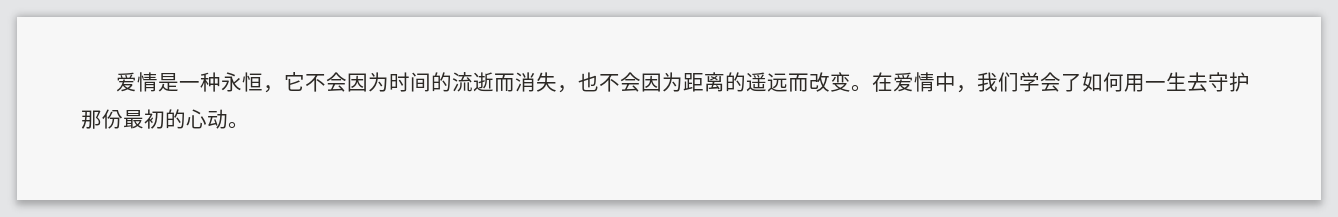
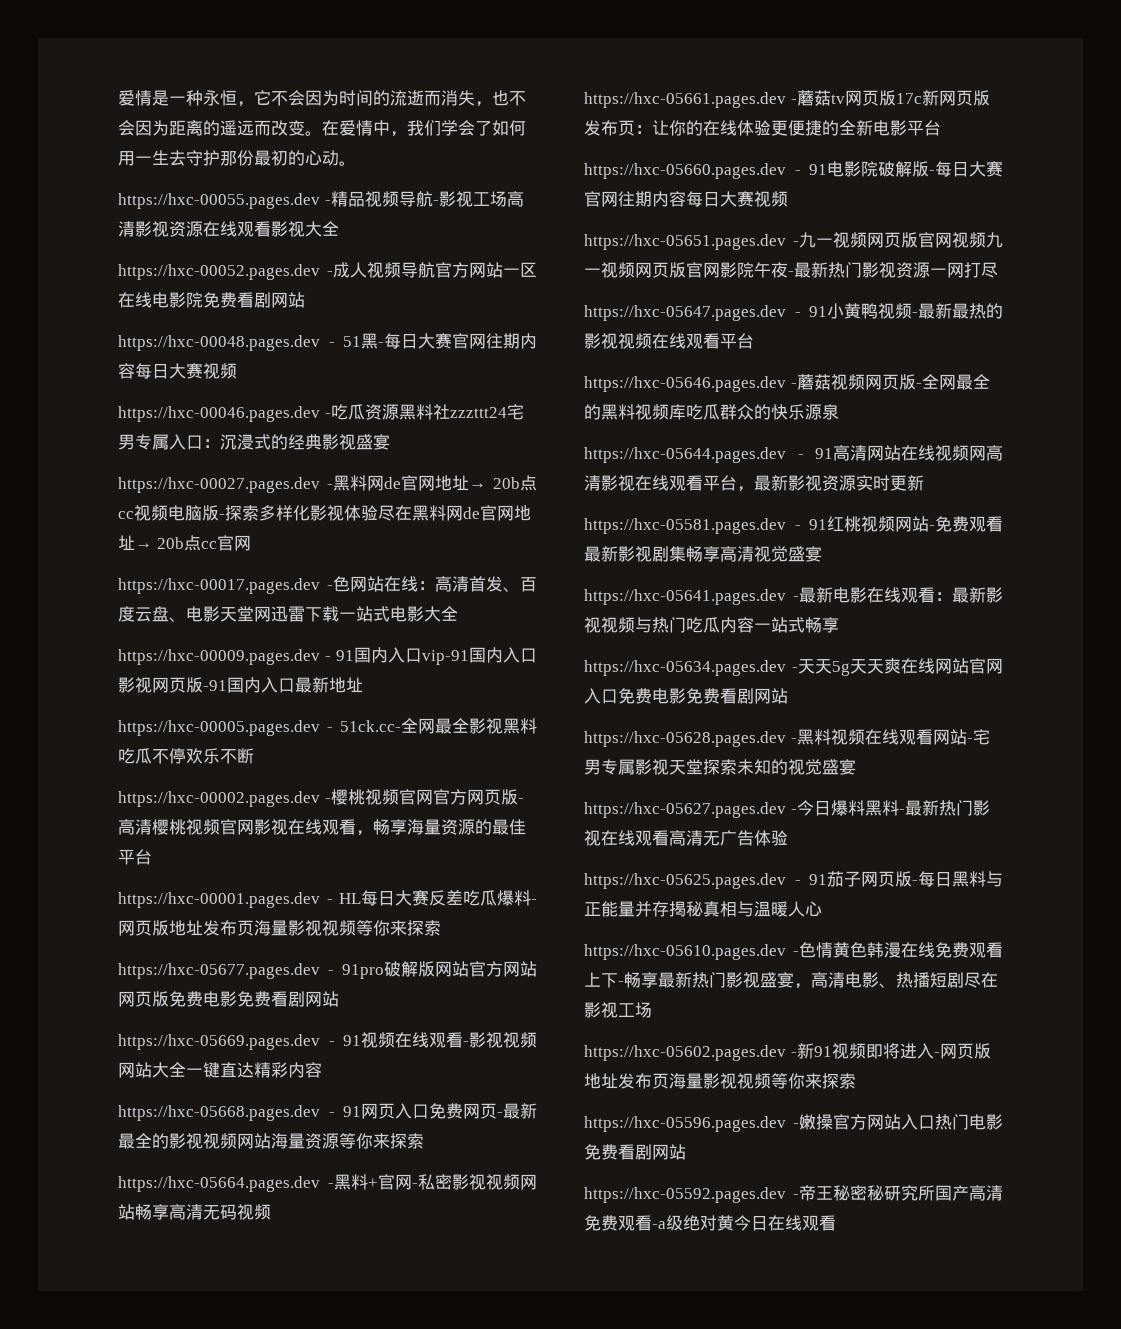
(249, 125) none -> [118,191,524,209] [118,221,339,237] [118,262,537,280] [118,292,305,308] [118,333,537,351] [118,363,237,379] [118,404,524,422] [118,434,390,450] [118,475,537,493] [118,505,531,521] [118,535,251,551] [118,576,537,594] [118,606,458,622] [118,647,537,665] [118,677,363,693] [118,718,537,736] [118,748,254,764] [118,789,524,807] [118,819,526,836] [118,849,152,865] [118,890,537,908] [118,920,441,936] [118,961,537,979] [118,991,339,1007] [118,1032,537,1050] [118,1062,322,1078] [118,1103,537,1121] [118,1133,424,1149] [118,1174,537,1192] [118,1204,271,1220] [584,90,990,108] [584,120,941,136] [584,161,1003,179] [584,191,788,207] [584,232,1003,250] [584,262,998,278] [584,303,1003,321] [584,333,754,349] [584,374,990,392] [584,404,839,420] [584,445,1003,463] [584,475,924,492] [584,516,1003,534] [584,546,822,562] [584,587,1003,605] [584,617,839,633] [584,658,1003,676] [584,688,788,704] [584,729,990,747] [584,759,856,775] [584,800,990,818] [584,830,788,846] [584,871,1003,889] [584,901,822,917] [584,942,1003,960] [584,972,998,989] [584,1002,652,1018] [584,1043,991,1061] [584,1073,856,1089] [584,1114,1003,1132] [584,1144,686,1160] [584,1185,1003,1203] [584,1215,836,1231] // https://hxc-00055.pages.dev -精品视频导航-影视工场高清影视资源在线观看影视大全 // https://hxc-00052.pages.dev -成人视频导航官方网站一区在线电影院免费看剧网站 // https://hxc-00048.pages.dev - 51黑-每日大赛官网往期内容每日大赛视频 // https://hxc-00046.pages.dev -吃瓜资源黑料社zzzttt24宅男专属入口：沉浸式的经典影视盛宴 // https://hxc-00027.pages.dev -黑料网de官网地址→ 20b点cc视频电脑版-探索多样化影视体验尽在黑料网de官网地址→ 20b点cc官网 // https://hxc-00017.pages.dev -色网站在线：高清首发、百度云盘、电影天堂网迅雷下载一站式电影大全 // https://hxc-00009.pages.dev - 91国内入口vip-91国内入口影视网页版-91国内入口最新地址 // https://hxc-00005.pages.dev - 51ck.cc-全网最全影视黑料吃瓜不停欢乐不断 // https://hxc-00002.pages.dev -樱桃视频官网官方网页版-高清樱桃视频官网影视在线观看，畅享海量资源的最佳平台 // https://hxc-00001.pages.dev - HL每日大赛反差吃瓜爆料-网页版地址发布页海量影视视频等你来探索 // https://hxc-05677.pages.dev - 91pro破解版网站官方网站网页版免费电影免费看剧网站 // https://hxc-05669.pages.dev - 91视频在线观看-影视视频网站大全一键直达精彩内容 // https://hxc-05668.pages.dev - 91网页入口免费网页-最新最全的影视视频网站海量资源等你来探索 // https://hxc-05664.pages.dev -黑料+官网-私密影视视频网站畅享高清无码视频 // https://hxc-05661.pages.dev -蘑菇tv网页版17c新网页版发布页：让你的在线体验更便捷的全新电影平台 // https://hxc-05660.pages.dev - 91电影院破解版-每日大赛官网往期内容每日大赛视频 // https://hxc-05651.pages.dev -九一视频网页版官网视频九一视频网页版官网影院午夜-最新热门影视资源一网打尽 // https://hxc-05647.pages.dev - 91小黄鸭视频-最新最热的影视视频在线观看平台 // https://hxc-05646.pages.dev -蘑菇视频网页版-全网最全的黑料视频库吃瓜群众的快乐源泉 // https://hxc-05644.pages.dev - 91高清网站在线视频网高清影视在线观看平台，最新影视资源实时更新 // https://hxc-05581.pages.dev - 91红桃视频网站-免费观看最新影视剧集畅享高清视觉盛宴 // https://hxc-05641.pages.dev -最新电影在线观看：最新影视视频与热门吃瓜内容一站式畅享 // https://hxc-05634.pages.dev -天天5g天天爽在线网站官网入口免费电影免费看剧网站 // https://hxc-05628.pages.dev -黑料视频在线观看网站-宅男专属影视天堂探索未知的视觉盛宴 // https://hxc-05627.pages.dev -今日爆料黑料-最新热门影视在线观看高清无广告体验 // https://hxc-05625.pages.dev - 91茄子网页版-每日黑料与正能量并存揭秘真相与温暖人心 // https://hxc-05610.pages.dev -色情黄色韩漫在线免费观看上下-畅享最新热门影视盛宴，高清电影、热播短剧尽在影视工场 // https://hxc-05602.pages.dev -新91视频即将进入-网页版地址发布页海量影视视频等你来探索 // https://hxc-05596.pages.dev -嫩操官方网站入口热门电影免费看剧网站 // https://hxc-05592.pages.dev -帝王秘密秘研究所国产高清免费观看-a级绝对黄今日在线观看

